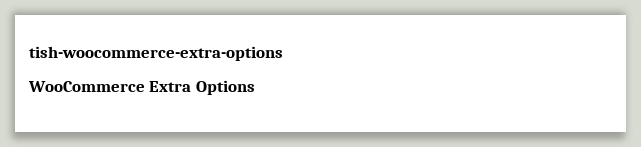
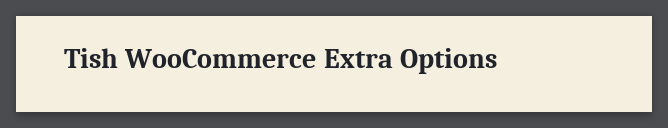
[29,46,283,61] tish-woocommerce-extra-options // -> [64,48,118,68] Tish

